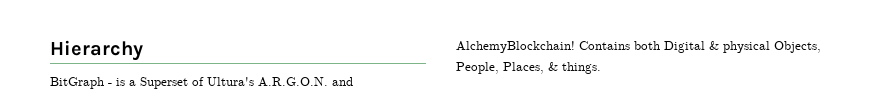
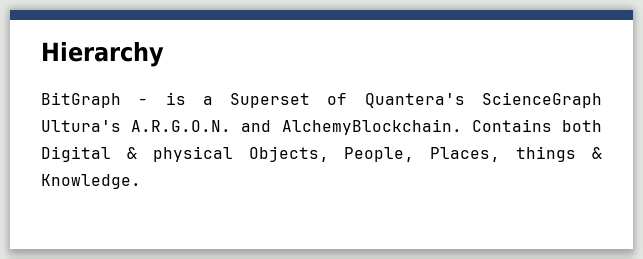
(204, 81) none -> [364,92,602,108] Quantera's ScienceGraph
[456,41,575,53] AlchemyBlockchain! -> [281,119,462,135] AlchemyBlockchain.
[548,62,601,74] & things. -> [516,146,602,162] [41,174,141,189] things & Knowledge.

